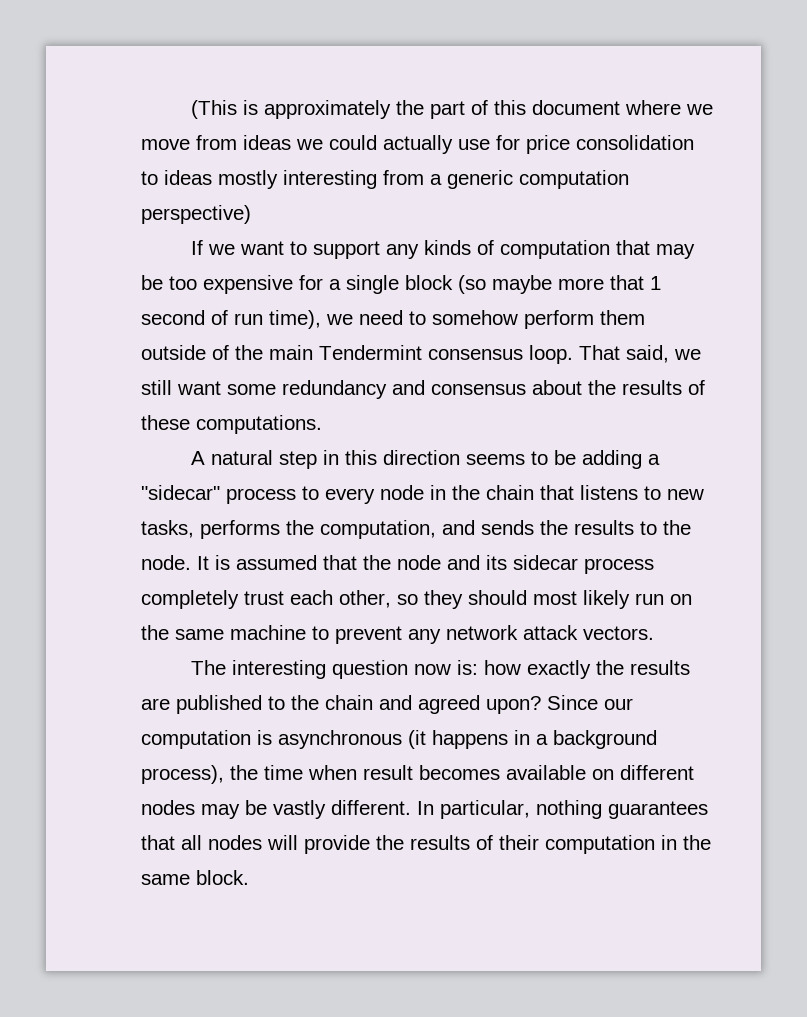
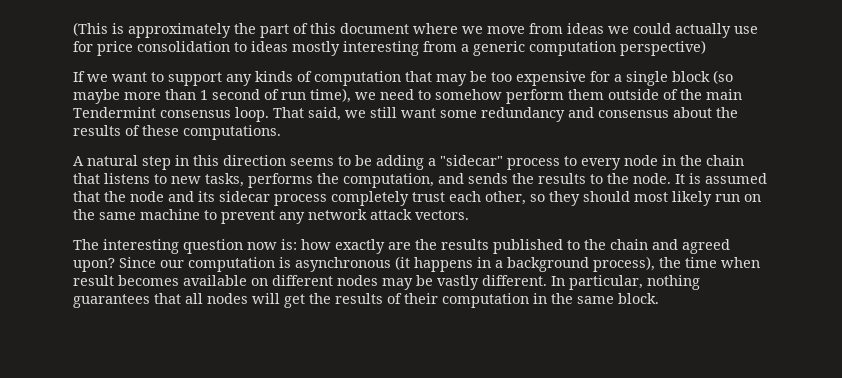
[610,275,644,290] that -> [165,89,196,100] than
[596,660,691,675] [141,698,170,710] the results are -> [388,239,489,250] are the results
[304,835,370,854] provide -> [284,294,305,308] get

